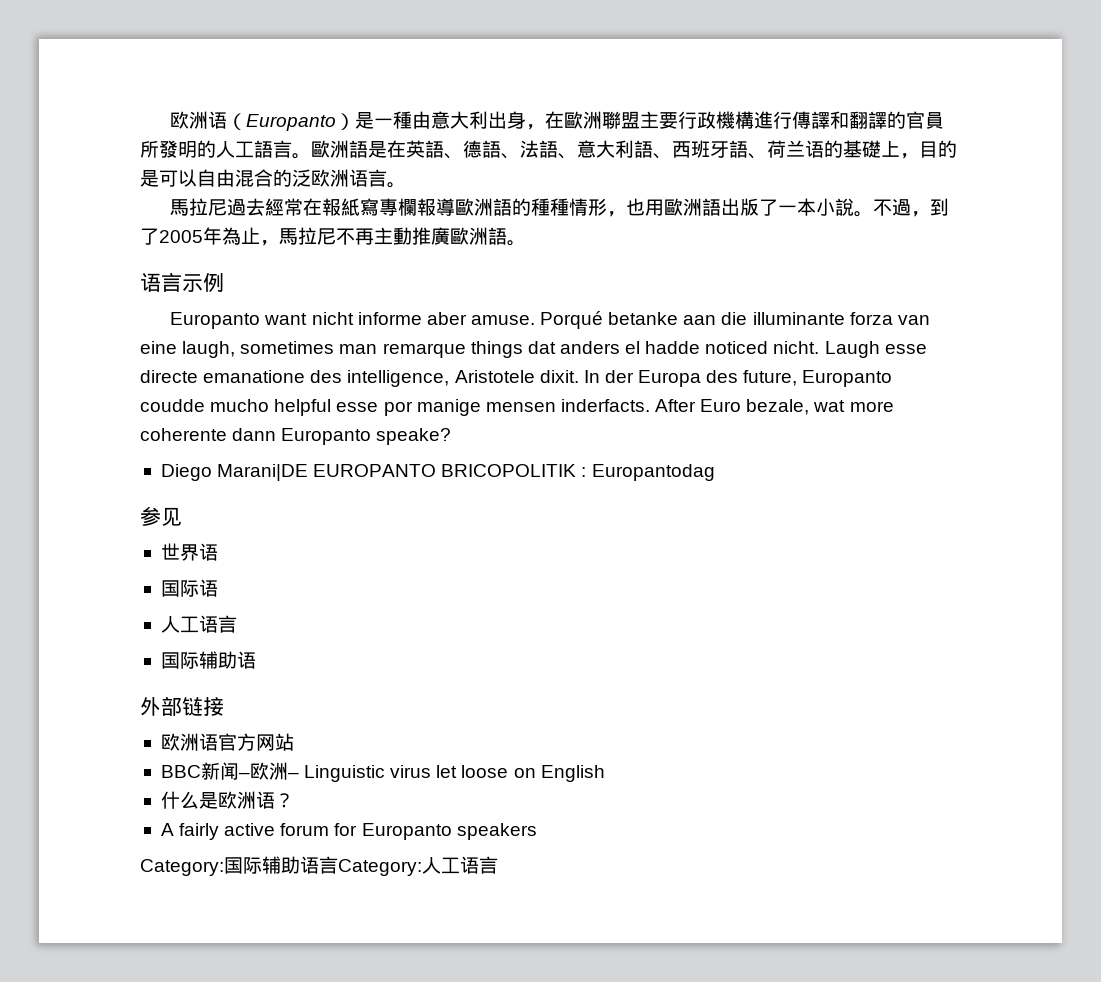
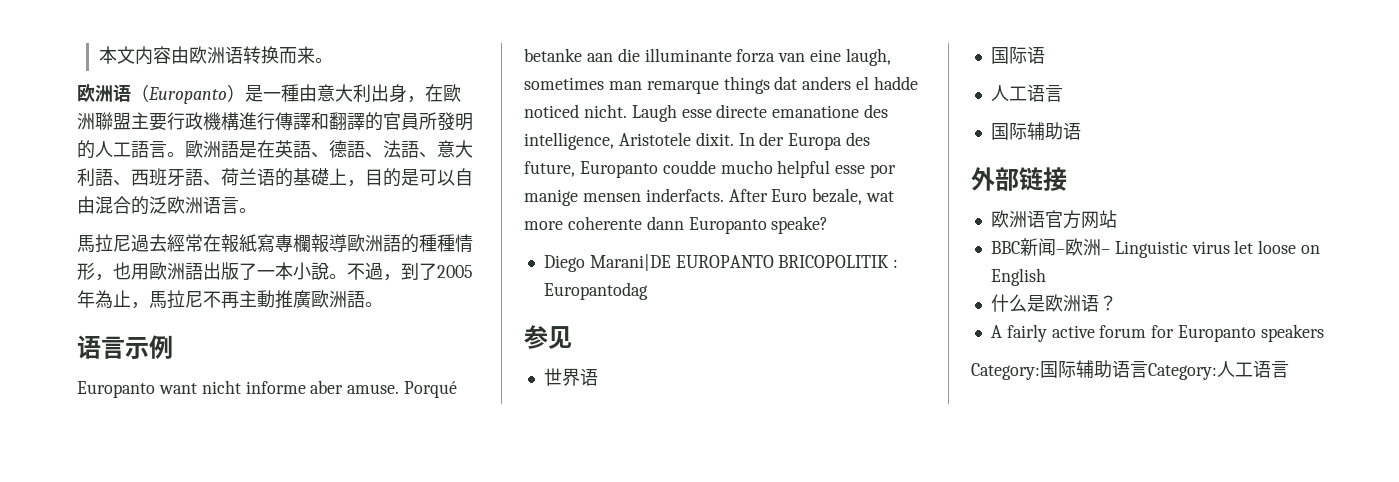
(170, 120) none -> [98,46,333,65] 本文内容由欧洲语转换而来。 //

